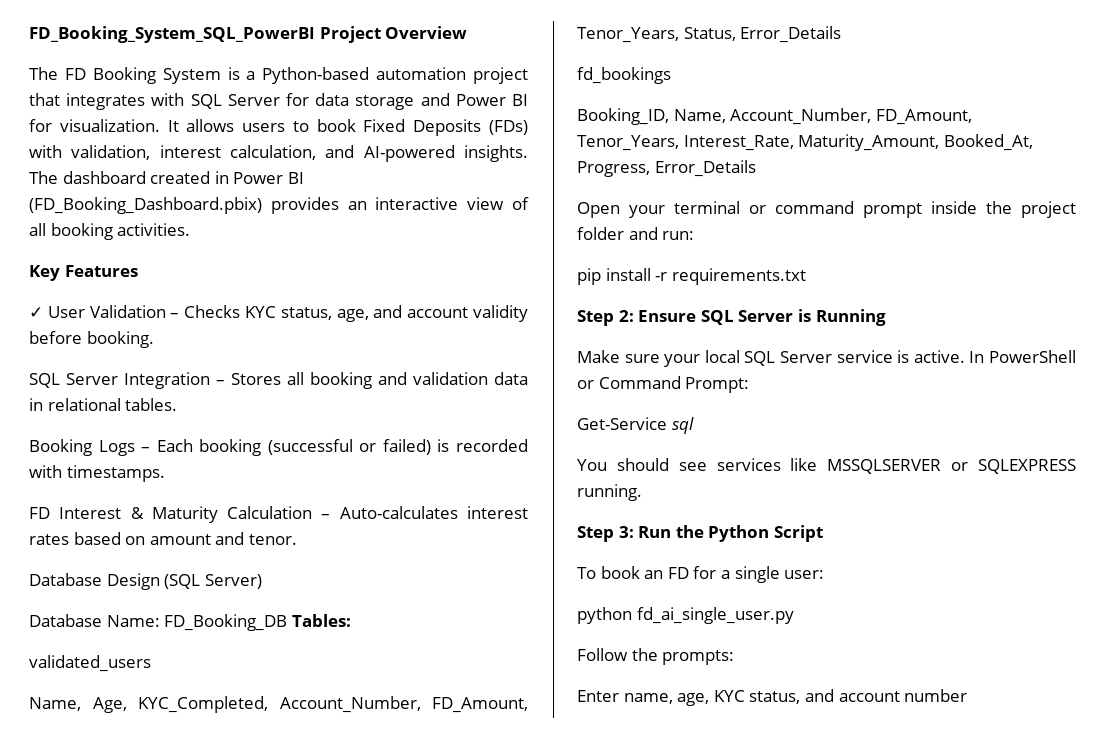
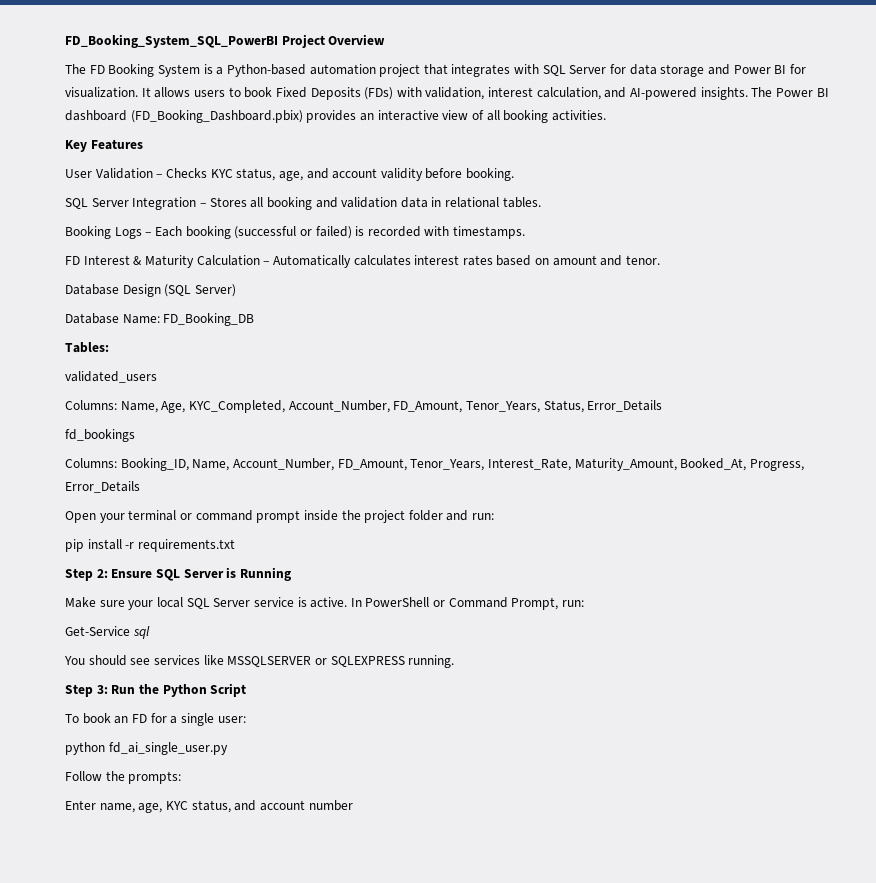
[62,171,304,184] dashboard created in Power BI -> [775,88,829,97] [65,110,127,121] Power BI dashboard
[29,307,43,318] ✓ -> (143, 144) none
[339,506,458,519] Auto-calculates -> [272,255,411,268] Automatically calculates
(288, 622) none -> (255, 319) //
(151, 663) none -> [65,400,117,410] Columns:
(671, 75) none -> [65,458,117,468] Columns:
[685,377,750,393] Prompt: -> [511,597,585,610] Prompt, run:

